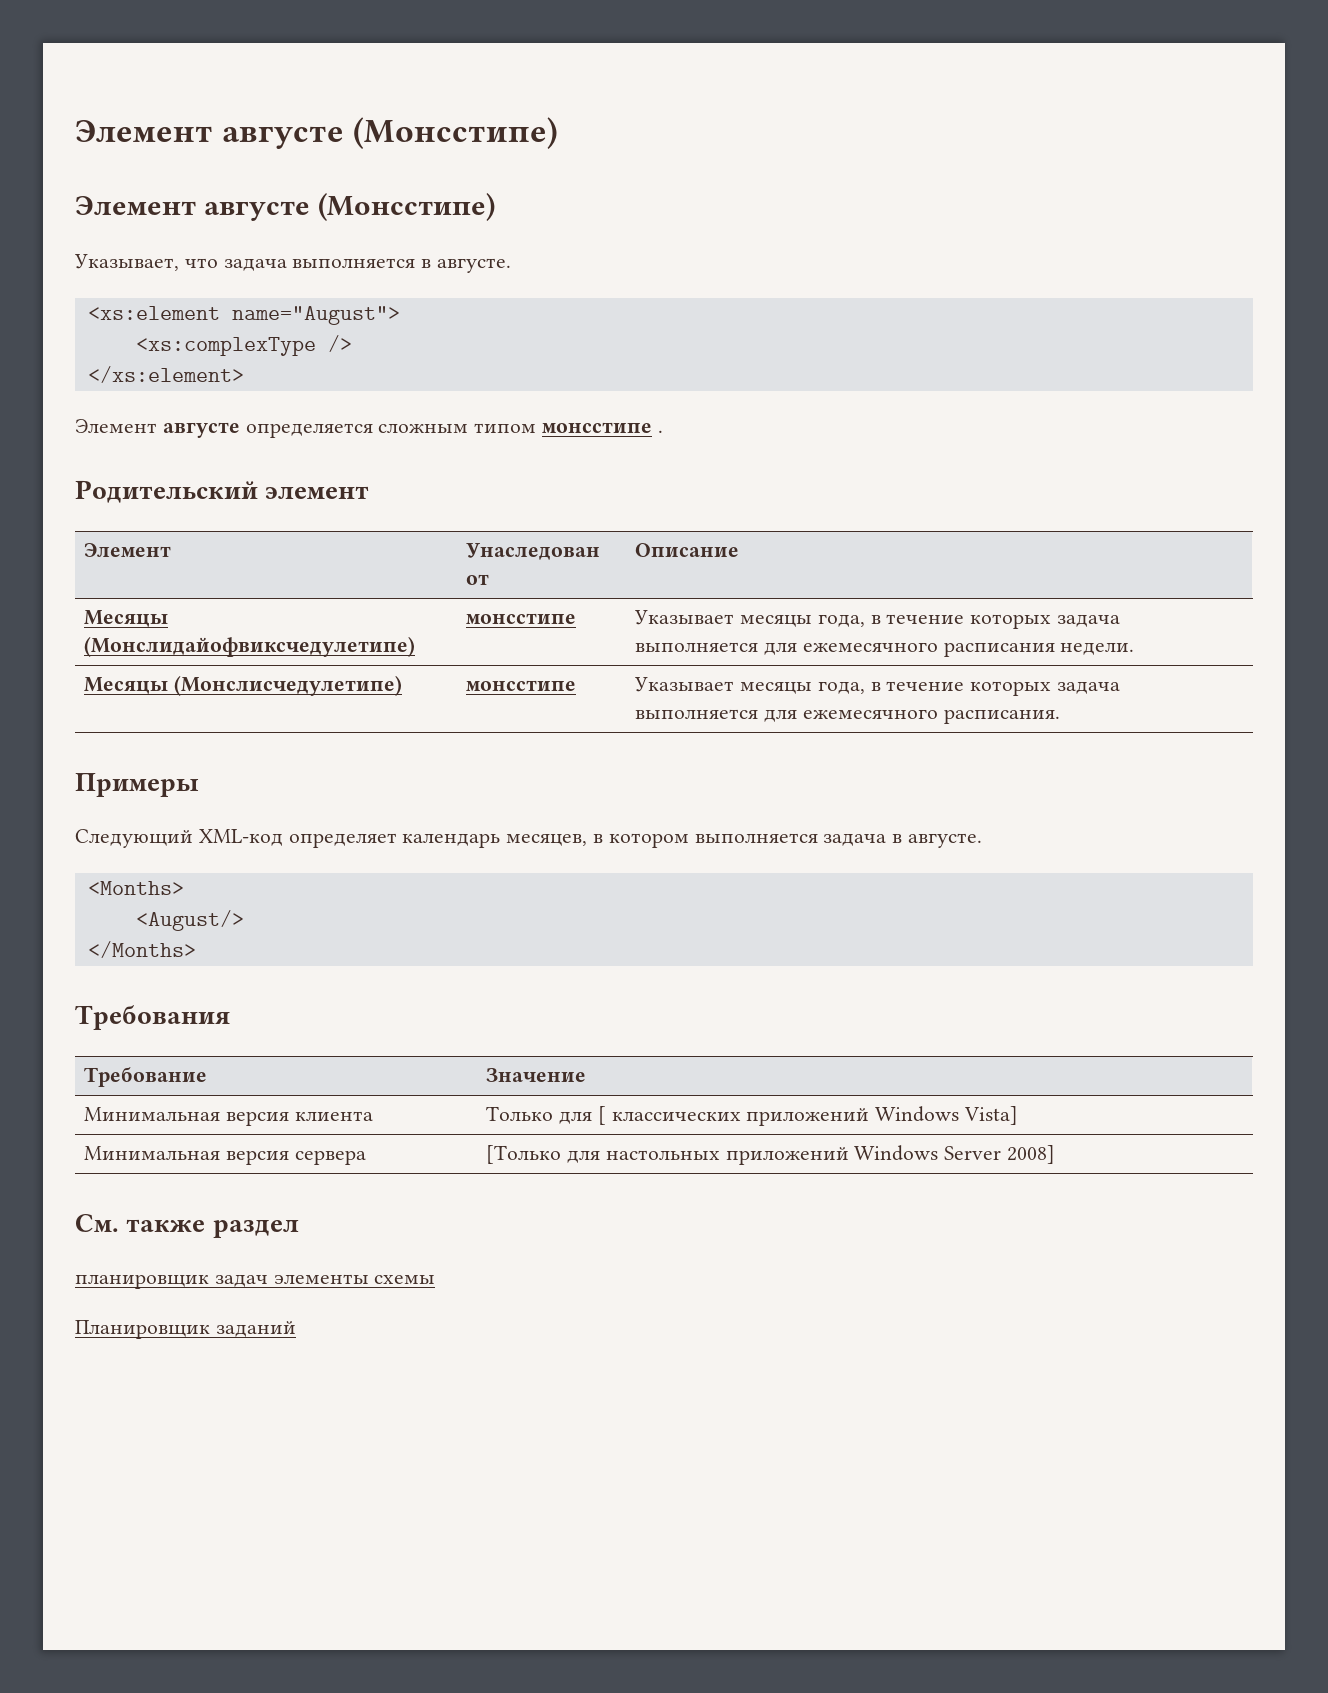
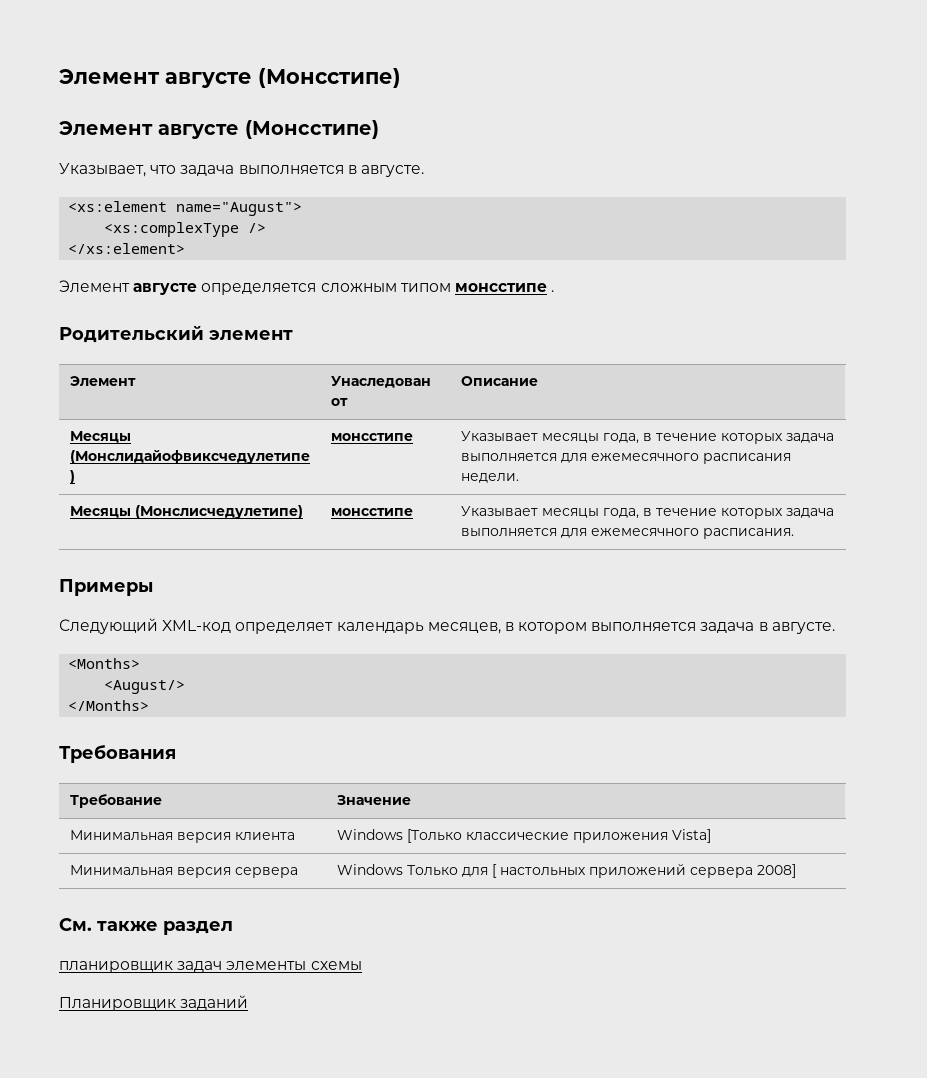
[486,1106,1018,1126] [84,1146,366,1165] [486,1145,1002,1165] Только для [ классических приложений Windows Vista] // Минимальная версия сервера | [Только для настольных приложений Windows Server -> [336,829,711,843] [69,865,298,878] [336,864,753,878] Windows [Только классические приложения Vista] // Минимальная версия сервера | Windows Только для [ настольных приложений сервера

